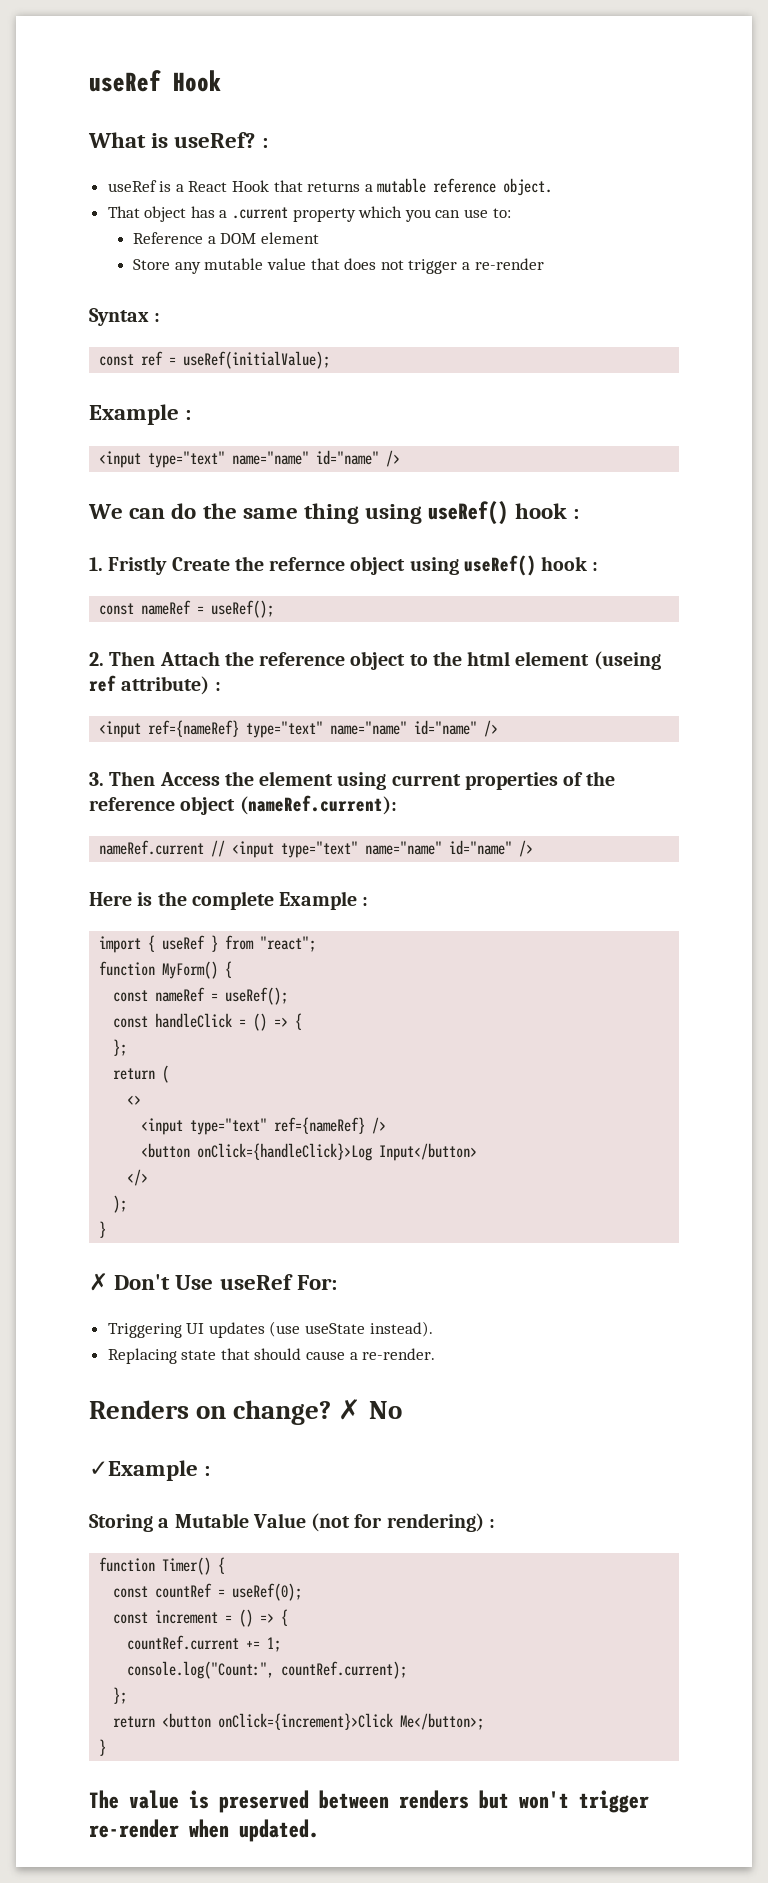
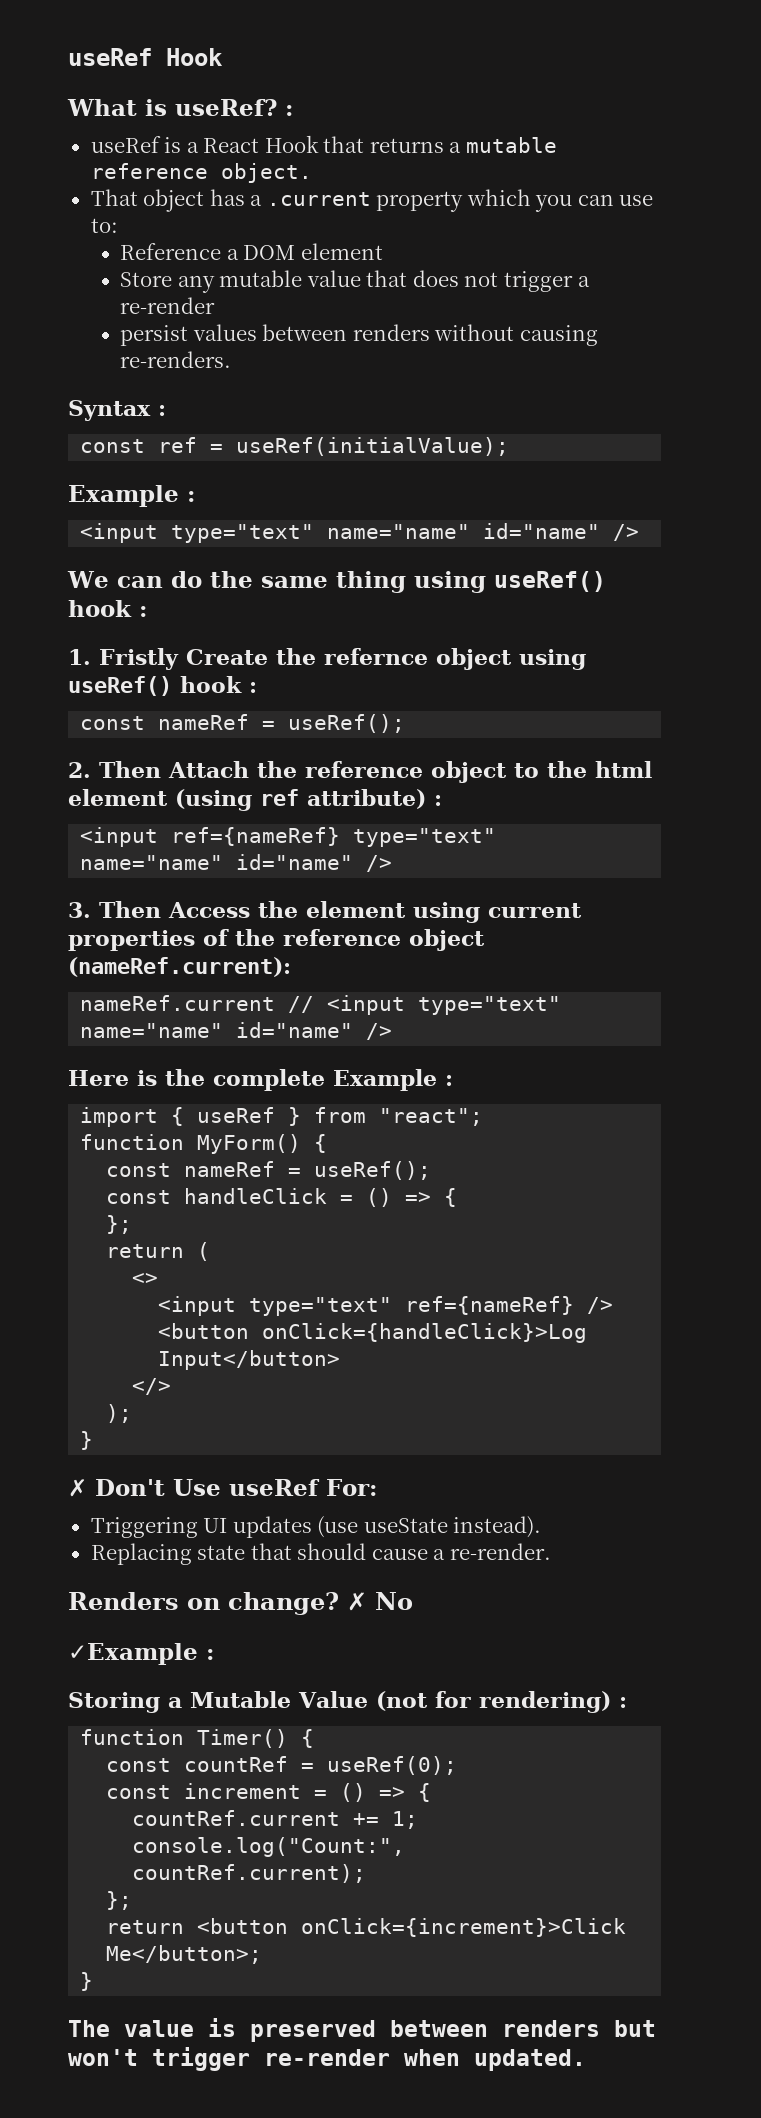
(544, 264) none -> [120,324,598,346] [120,351,232,368] // persist values between renders without causing re-renders.
[593,651,661,670] (useing -> [175,789,252,811] (using

